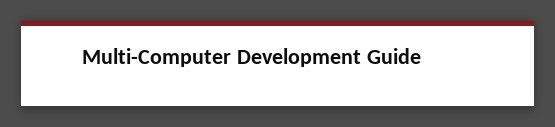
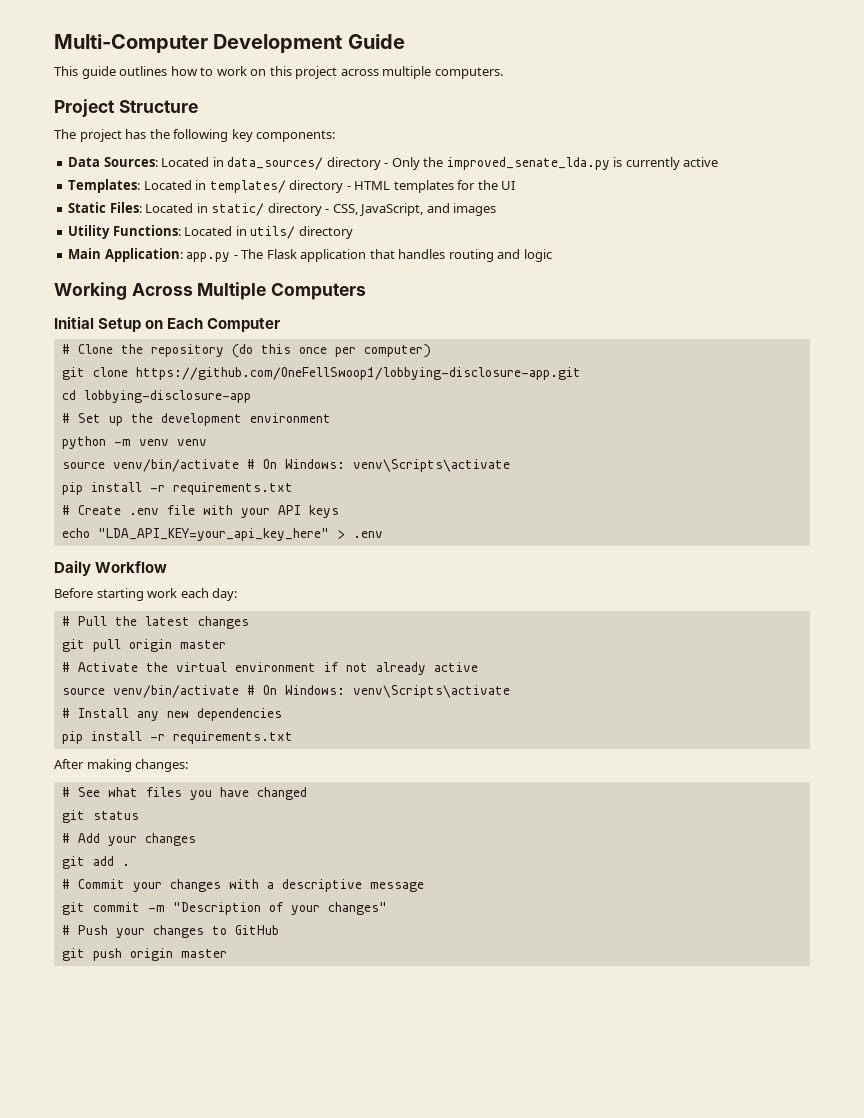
(421, 56) none -> [54,66,503,79] [54,99,198,117] [54,129,336,142] [68,157,719,170] [68,179,516,193] [68,202,497,216] [68,225,353,239] [68,248,552,262] [54,282,367,300] [54,316,281,332] [61,344,431,358] [61,367,581,380] [61,390,251,403] [61,413,331,426] [61,436,207,449] [61,459,510,472] [61,482,293,495] [61,505,339,518] [61,528,383,541] [54,560,168,576] [54,588,238,601] [61,616,249,629] [61,639,226,652] [61,662,478,675] [61,685,510,698] [61,708,282,721] [61,731,293,744] [54,759,189,772] [61,787,307,800] [61,810,139,823] [61,833,196,846] [61,856,130,869] [61,879,424,892] [61,902,387,915] [61,925,279,938] [61,948,227,961] // This guide outlines how to work on this project across multiple computers. // Project Structure // The project has the following key components: // Data Sources: Located in data_sources/ directory - Only the improved_senate_lda.py is currently active // Templates: Located in templates/ directory - HTML templates for the UI // Static Files: Located in static/ directory - CSS, JavaScript, and images // Utility Functions: Located in utils/ directory // Main Application: app.py - The Flask application that handles routing and logic // Working Across Multiple Computers // Initial Setup on Each Computer // # Clone the repository (do this once per computer) // git clone https://github.com/OneFellSwoop1/lobbying-disclosure-app.git // cd lobbying-disclosure-app // # Set up the development environment // python -m venv venv // source venv/bin/activate # On Windows: venv\Scripts\activate // pip install -r requirements.txt // # Create .env file with your API keys // echo "LDA_API_KEY=your_api_key_here" > .env // Daily Workflow // Before starting work each day: // # Pull the latest changes // git pull origin master // # Activate the virtual environment if not already active // source venv/bin/activate # On Windows: venv\Scripts\activate // # Install any new dependencies // pip install -r requirements.txt // After making changes: // # See what files you have changed // git status // # Add your changes // git add . // # Commit your changes with a descriptive message // git commit -m "Description of your changes" // # Push your changes to GitHub // git push origin master

